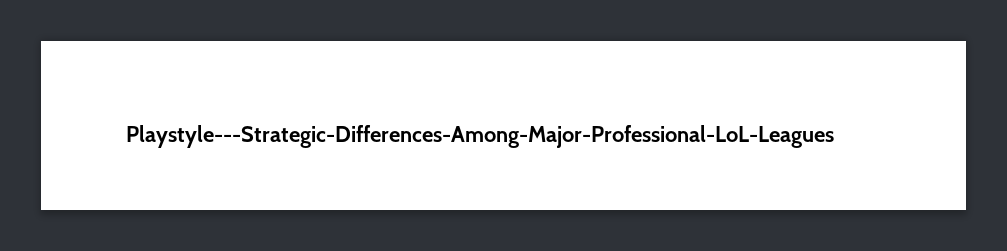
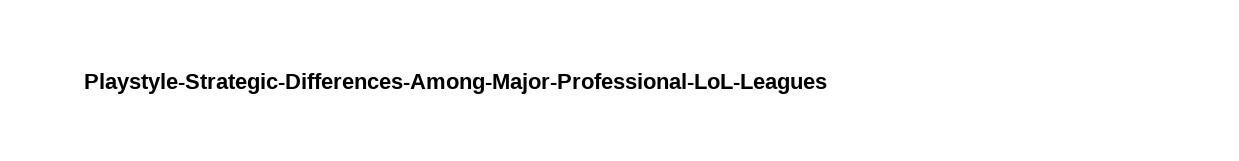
[126,125,834,148] Playstyle---Strategic-Differences-Among-Major-Professional-LoL-Leagues -> [84,73,827,94] Playstyle-Strategic-Differences-Among-Major-Professional-LoL-Leagues

